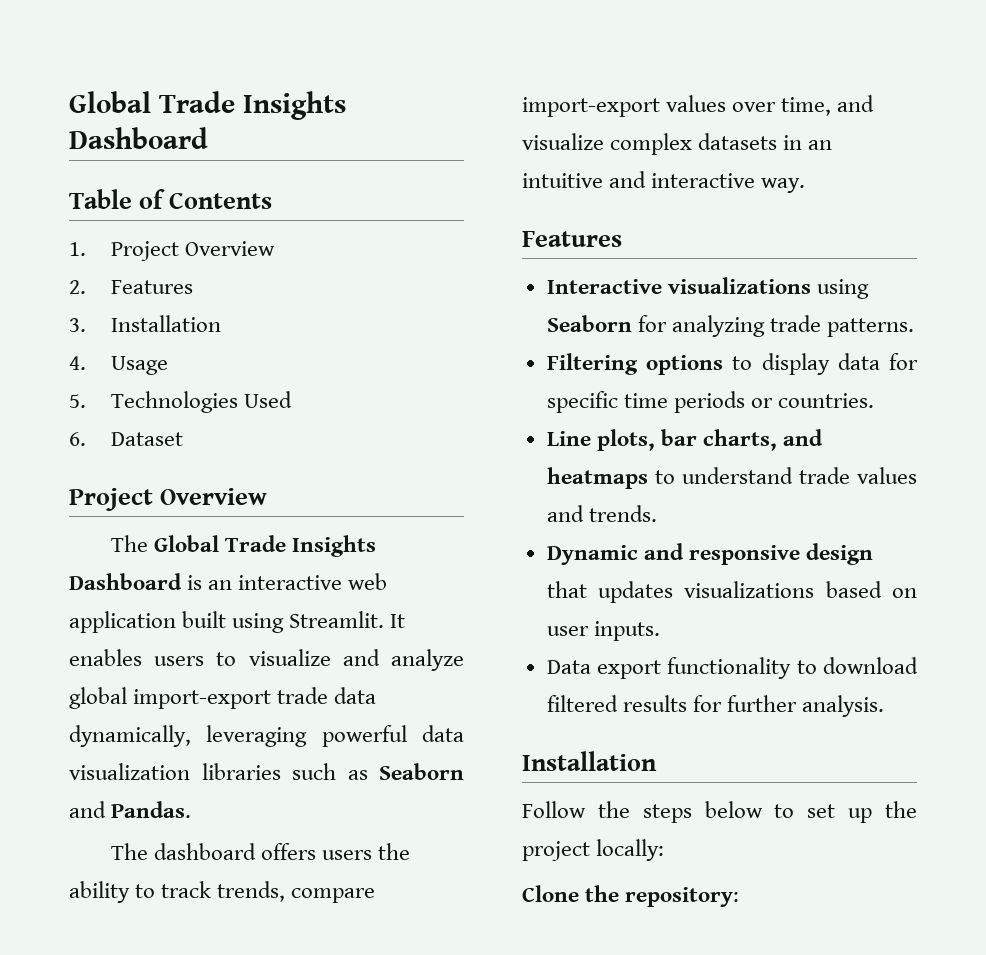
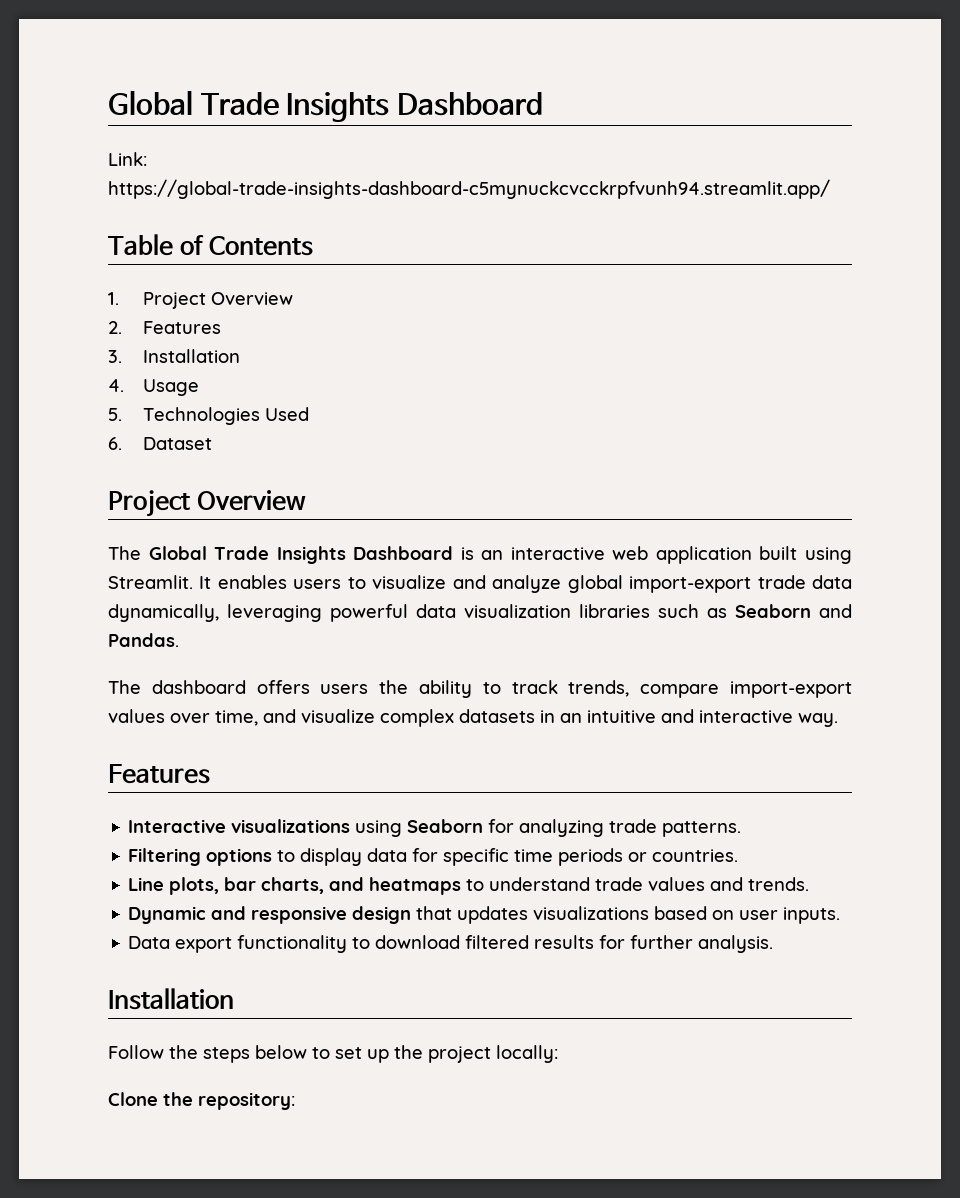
[69,91,346,120] [69,127,208,149] Global Trade Insights Dashboard -> [108,90,544,122] [108,152,147,166] [108,179,830,199] Global Trade Insights Dashboard // Link: https://global-trade-insights-dashboard-c5mynuckcvcckrpfvunh94.streamlit.app/

